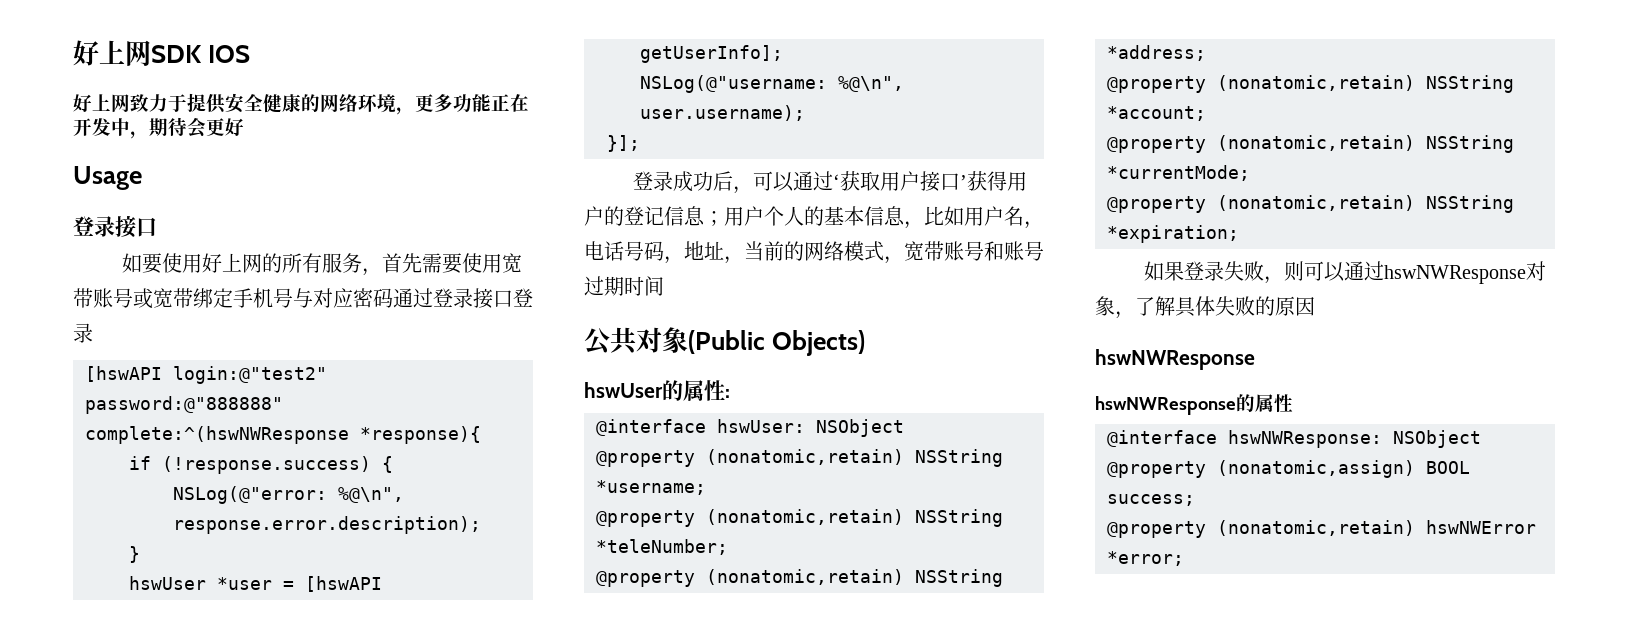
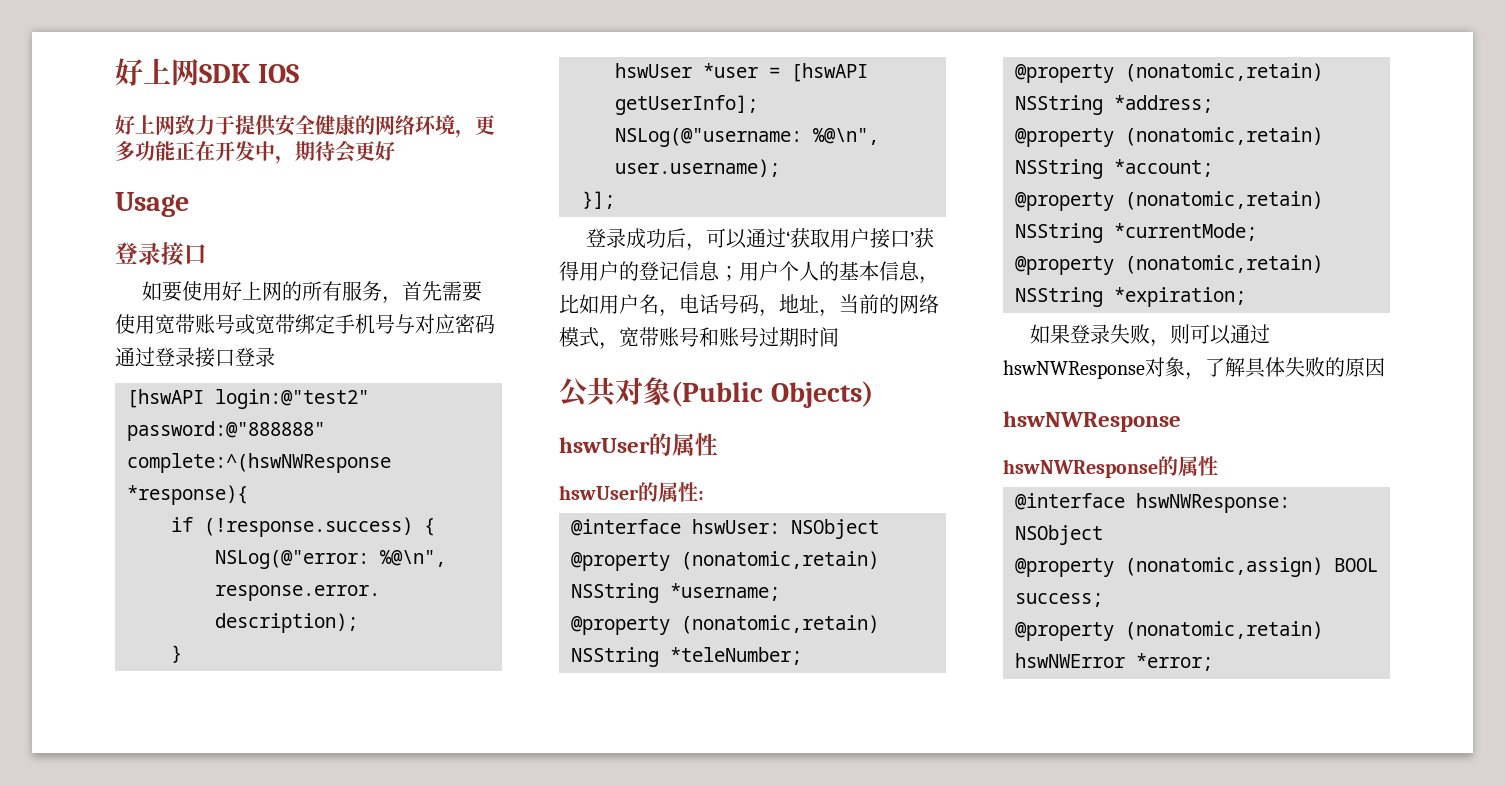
(725, 390) none -> [559,482,698,502] // hswUser的属性

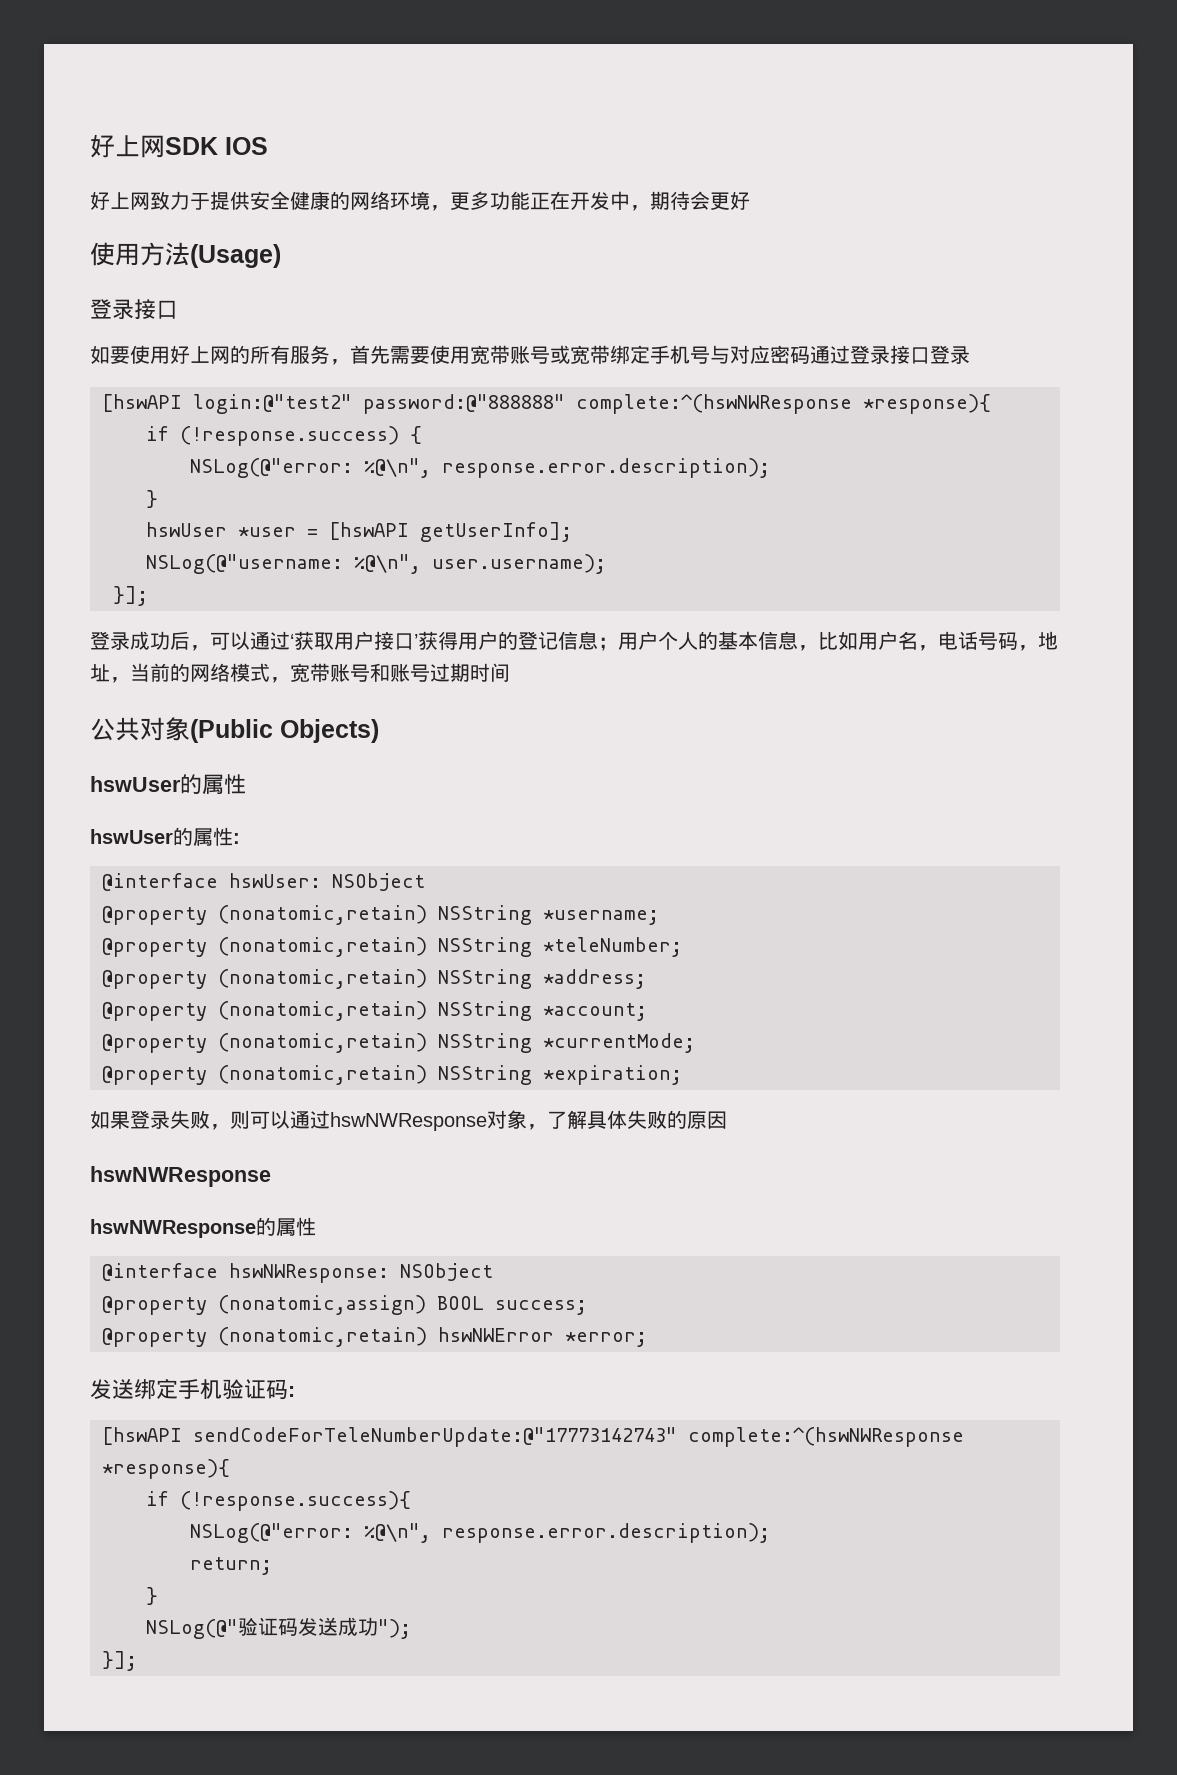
[115,192,189,217] Usage -> [90,242,281,268] 使用方法(Usage)
(1213, 662) none -> [90,1379,295,1400] [102,1427,964,1447] [102,1459,230,1479] [146,1491,411,1511] [190,1523,770,1543] [190,1557,272,1575] [146,1587,158,1605] [146,1617,411,1639] [102,1651,137,1671] // 发送绑定手机验证码: // [hswAPI sendCodeForTeleNumberUpdate:@"17773142743" complete:^(hswNWResponse *response){ // if (!response.success){ // NSLog(@"error: %@\n", response.error.description); // return; // } // NSLog(@"验证码发送成功"); // }];

